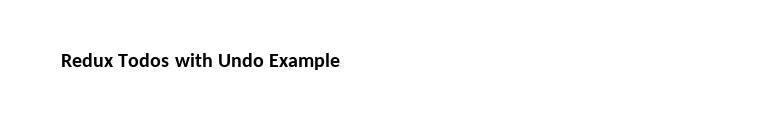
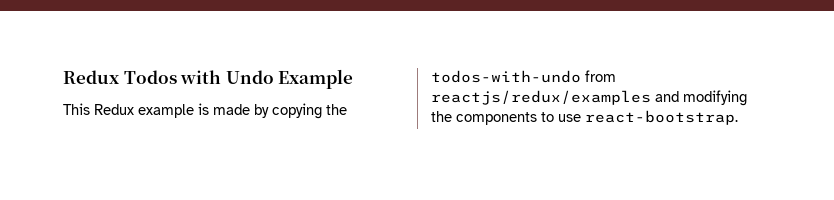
(341, 61) none -> [63,103,347,119] [431,70,616,83] [431,90,747,106] [431,110,738,125] // This Redux example is made by copying the todos-with-undo from reactjs/redux/examples and modifying the components to use react-bootstrap.

